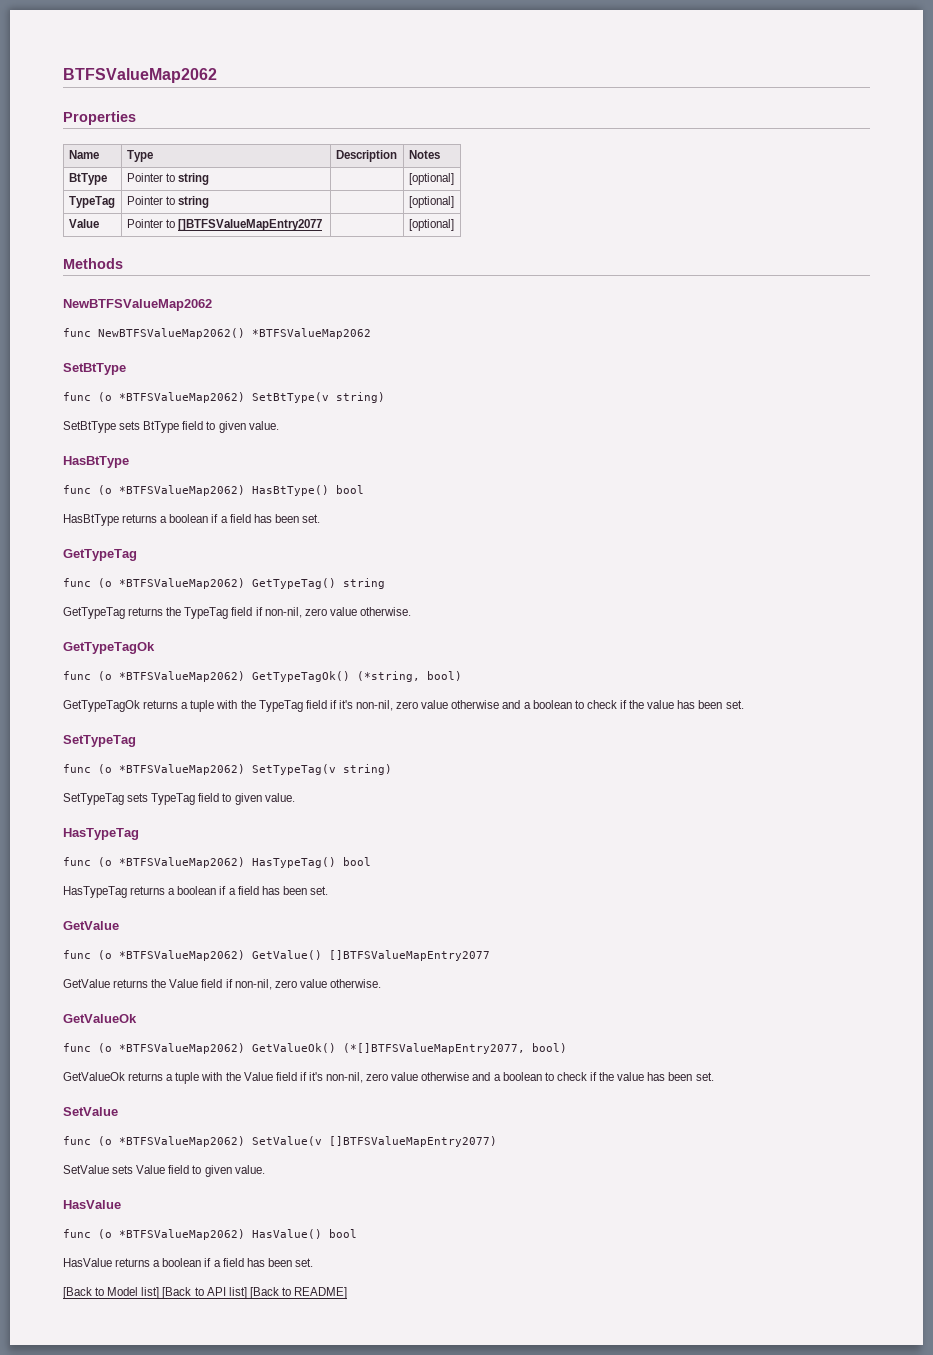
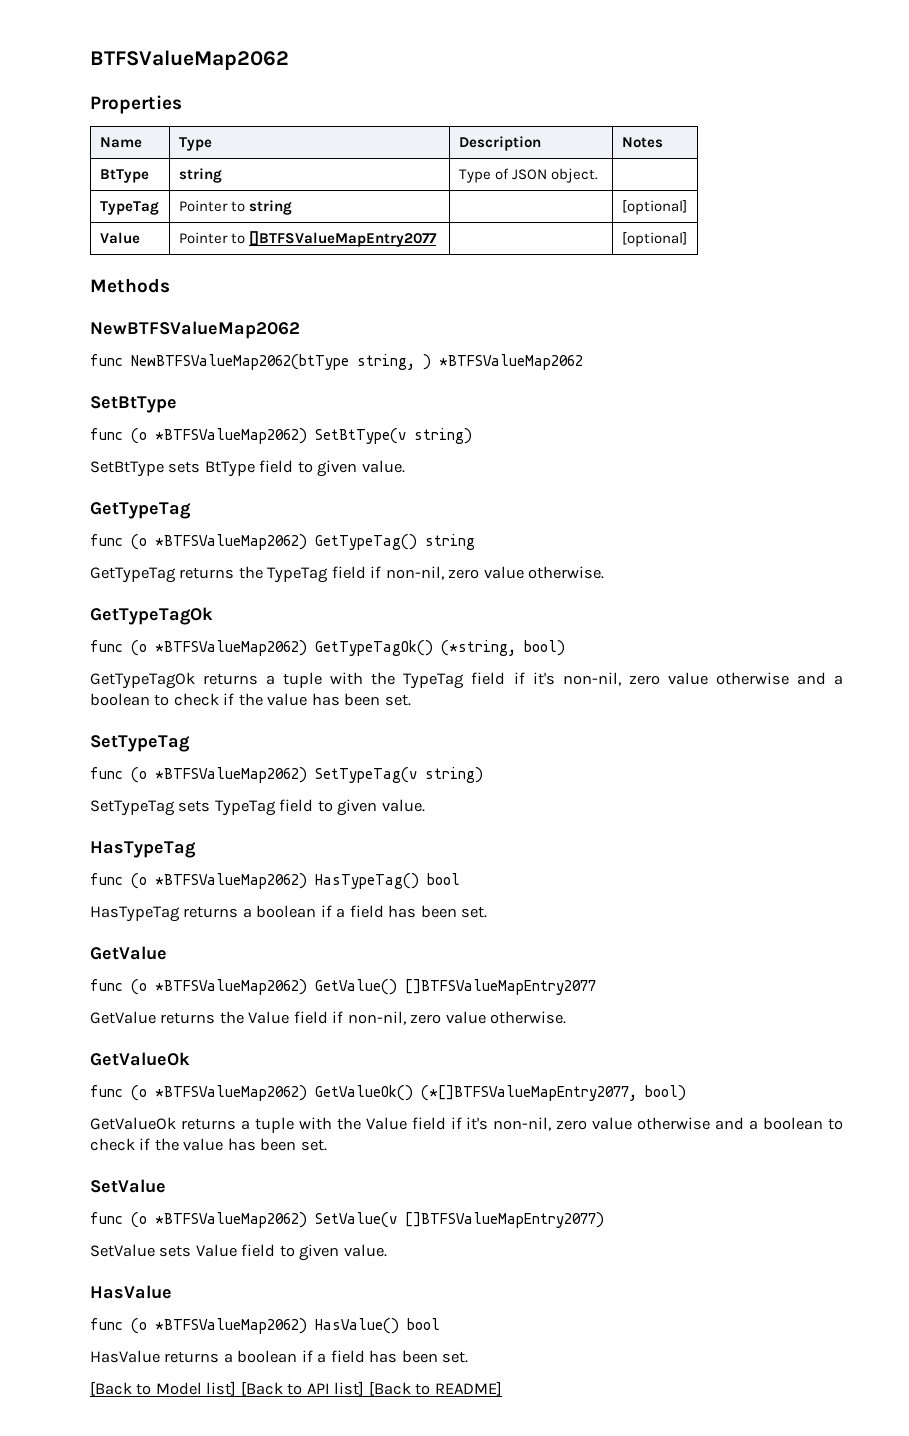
[126,173,209,185] [408,173,454,185] Pointer to string | | [optional] -> [178,168,222,183] [458,168,598,183] string | Type of JSON object. |
[98,328,245,339] NewBTFSValueMap2062() -> [131,354,431,370] NewBTFSValueMap2062(btType string, )
[63,456,129,468] [63,485,364,496] [63,514,320,526] // HasBtType // func (o *BTFSValueMap2062) HasBtType() bool // HasBtType returns a boolean if a field has been set. -> (405, 466) none

